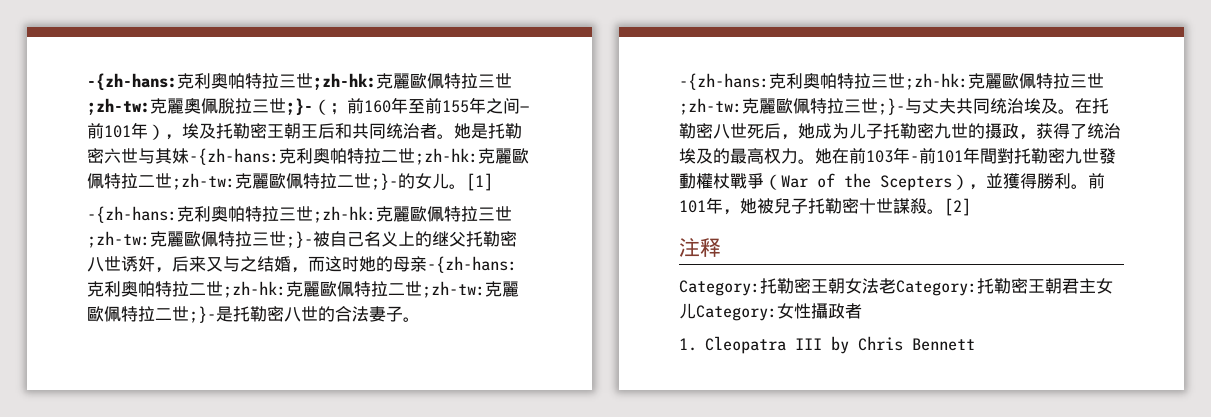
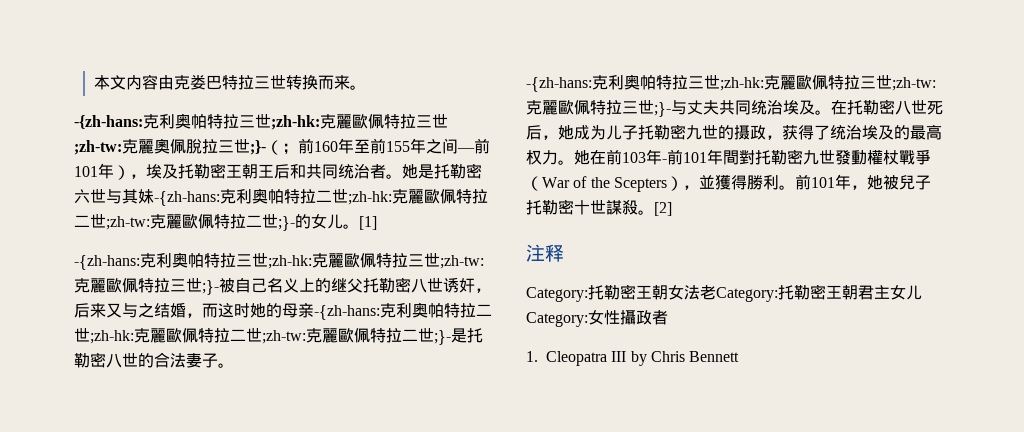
(87, 82) none -> [94,74,367,90] 本文内容由克娄巴特拉三世转换而来。 //

